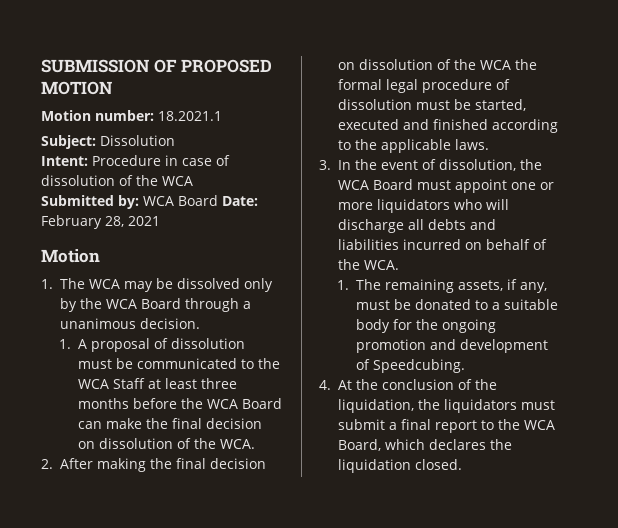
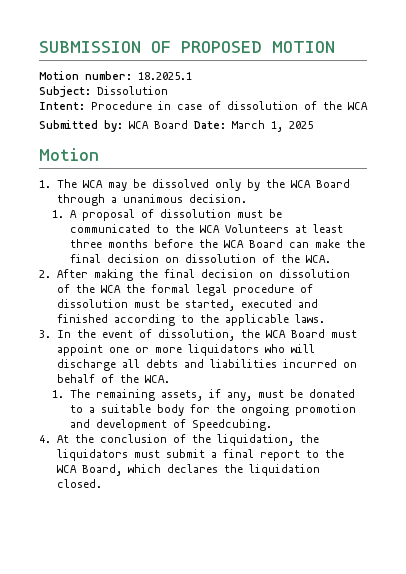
[158,111,222,121] 18.2021.1 -> [138,72,192,80] 18.2025.1
[41,215,160,229] February 28, 2021 -> [232,120,313,132] March 1, 2025
[112,378,145,389] Staff -> [224,224,289,233] Volunteers

